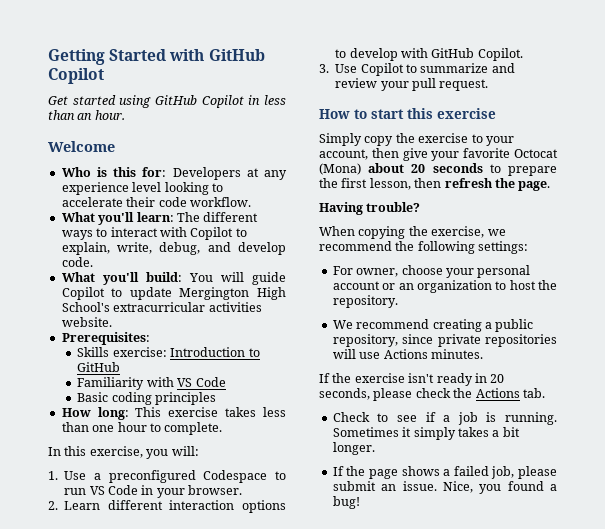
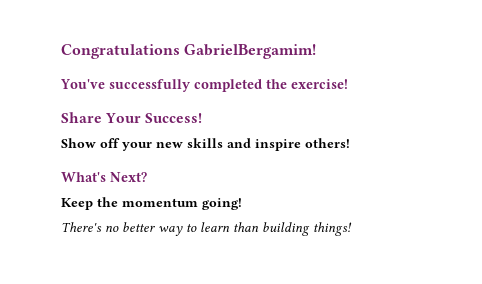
[48,49,265,65] [48,68,104,84] [48,95,286,108] [48,110,125,120] [48,141,115,152] [61,167,287,180] [61,182,223,195] [61,197,251,207] [61,212,259,225] [61,227,247,240] [61,242,286,255] [61,257,93,267] [61,272,286,285] [61,287,286,300] [61,302,262,312] [61,317,112,327] [61,332,150,345] [77,347,260,357] [77,362,121,372] [77,377,226,390] [77,392,217,405] [61,407,286,420] [61,422,223,435] [48,446,199,459] [48,470,286,483] [64,485,243,498] [48,500,286,513] [335,48,523,61] [319,63,515,76] [335,78,489,91] [319,108,496,119] [319,133,514,146] [319,148,558,161] [319,163,557,176] [319,178,551,191] [319,202,421,215] [319,226,506,239] [319,241,529,254] [332,265,531,278] [332,280,557,293] [332,295,398,308] [332,319,534,332] [332,334,557,347] [332,349,483,359] [319,373,505,386] [319,388,545,401] [332,412,557,425] [332,427,520,440] [332,442,375,455] [332,466,557,479] [332,481,557,494] [332,496,360,509] Getting Started with GitHub Copilot // Get started using GitHub Copilot in less than an hour. // Welcome // Who is this for: Developers at any experience level looking to accelerate their code workflow. // What you'll learn: The different ways to interact with Copilot to explain, write, debug, and develop code. // What you'll build: You will guide Copilot to update Mergington High School's extracurricular activities website. // Prerequisites: // Skills exercise: Introduction to GitHub // Familiarity with VS Code // Basic coding principles // How long: This exercise takes less than one hour to complete. // In this exercise, you will: // 1. Use a preconfigured Codespace to run VS Code in your browser. // 2. Learn different interaction options to develop with GitHub Copilot. // 3. Use Copilot to summarize and review your pull request. // How to start this exercise // Simply copy the exercise to your account, then give your favorite Octocat (Mona) about 20 seconds to prepare the first lesson, then refresh the page. // Having trouble? // When copying the exercise, we recommend the following settings: // For owner, choose your personal account or an organization to host the repository. // We recommend creating a public repository, since private repositories will use Actions minutes. // If the exercise isn't ready in 20 seconds, please check the Actions tab. // Check to see if a job is running. Sometimes it simply takes a bit longer. // If the page shows a failed job, please submit an issue. Nice, you found a bug! -> [61,44,317,59] [60,79,348,92] [61,112,203,123] [61,138,350,151] [61,172,147,182] [61,197,242,210] [61,222,352,236] Congratulations GabrielBergamim! // You've successfully completed the exercise! // Share Your Success! // Show off your new skills and inspire others! // What's Next? // Keep the momentum going! // There's no better way to learn than building things!

